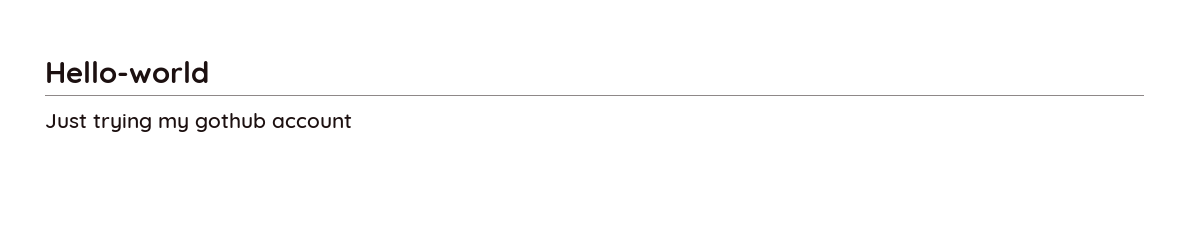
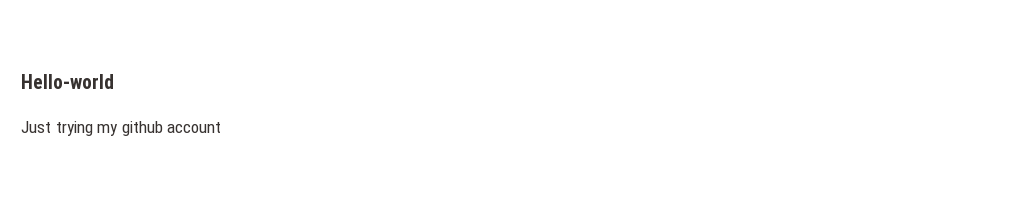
[195,113,266,132] gothub -> [121,121,163,136] github

